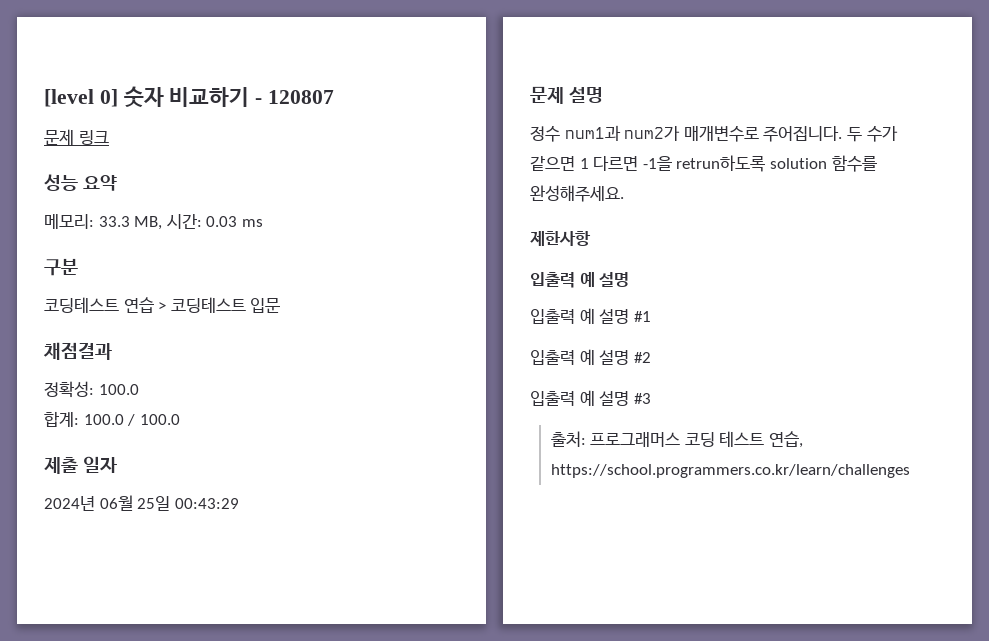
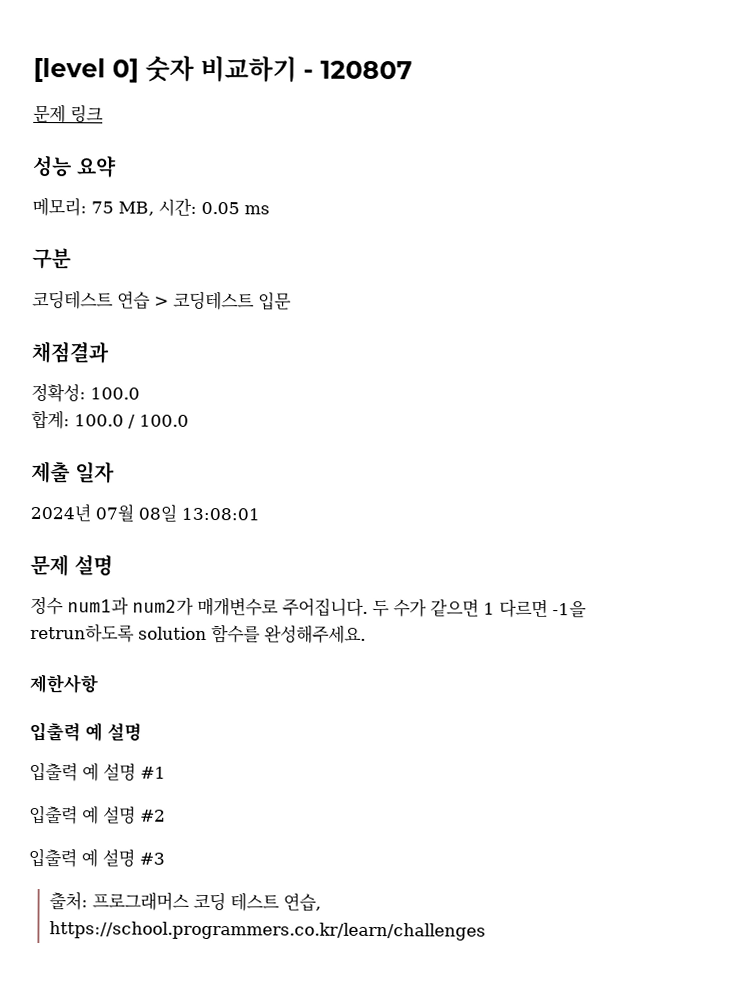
[98,216,130,227] 33.3 -> [91,201,114,214] 75
[206,216,238,227] 0.03 -> [201,201,240,215] 0.05
[99,495,239,511] 06월 25일 00:43:29 -> [95,504,260,522] 07월 08일 13:08:01

